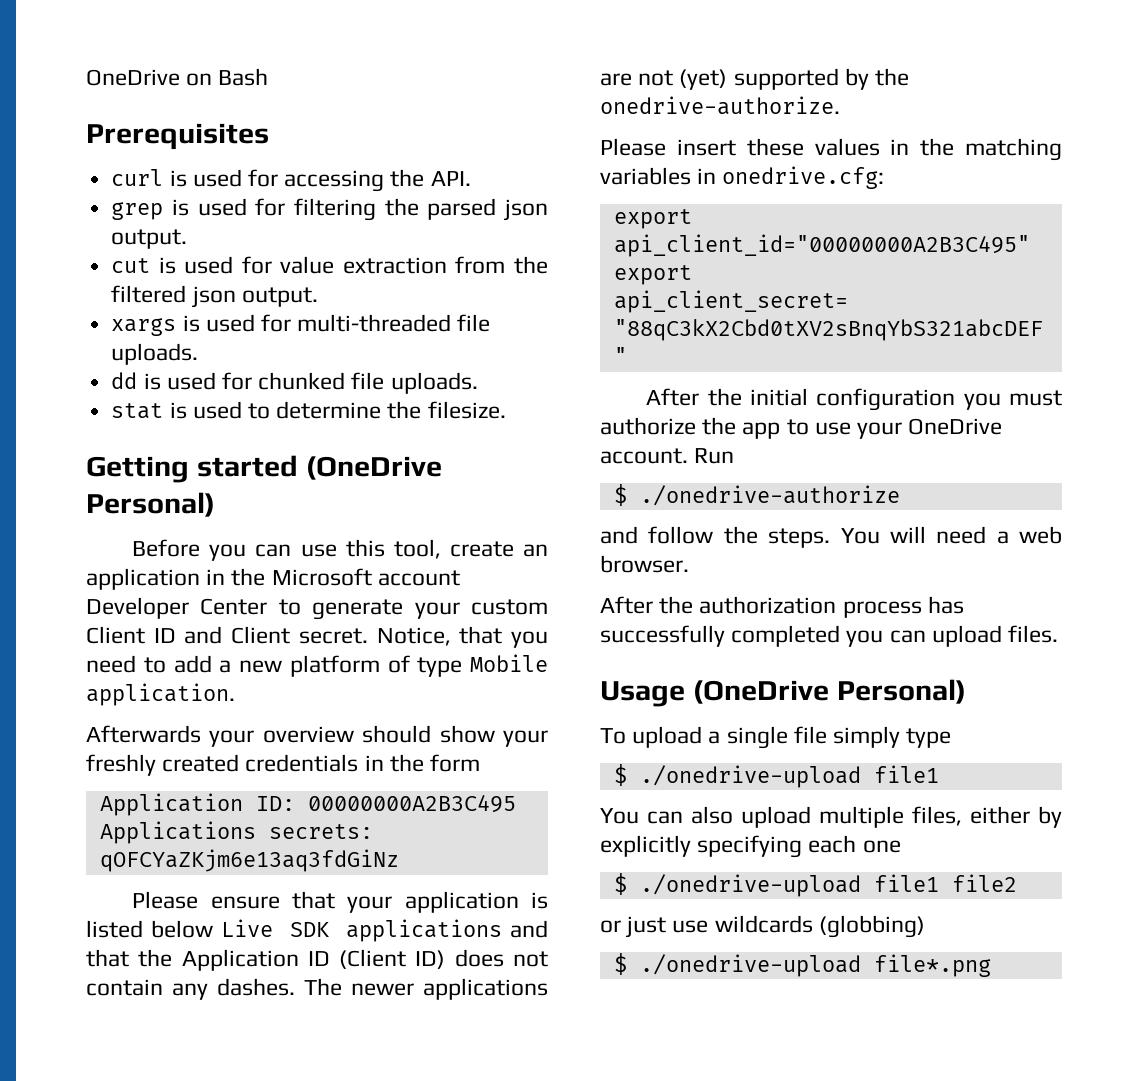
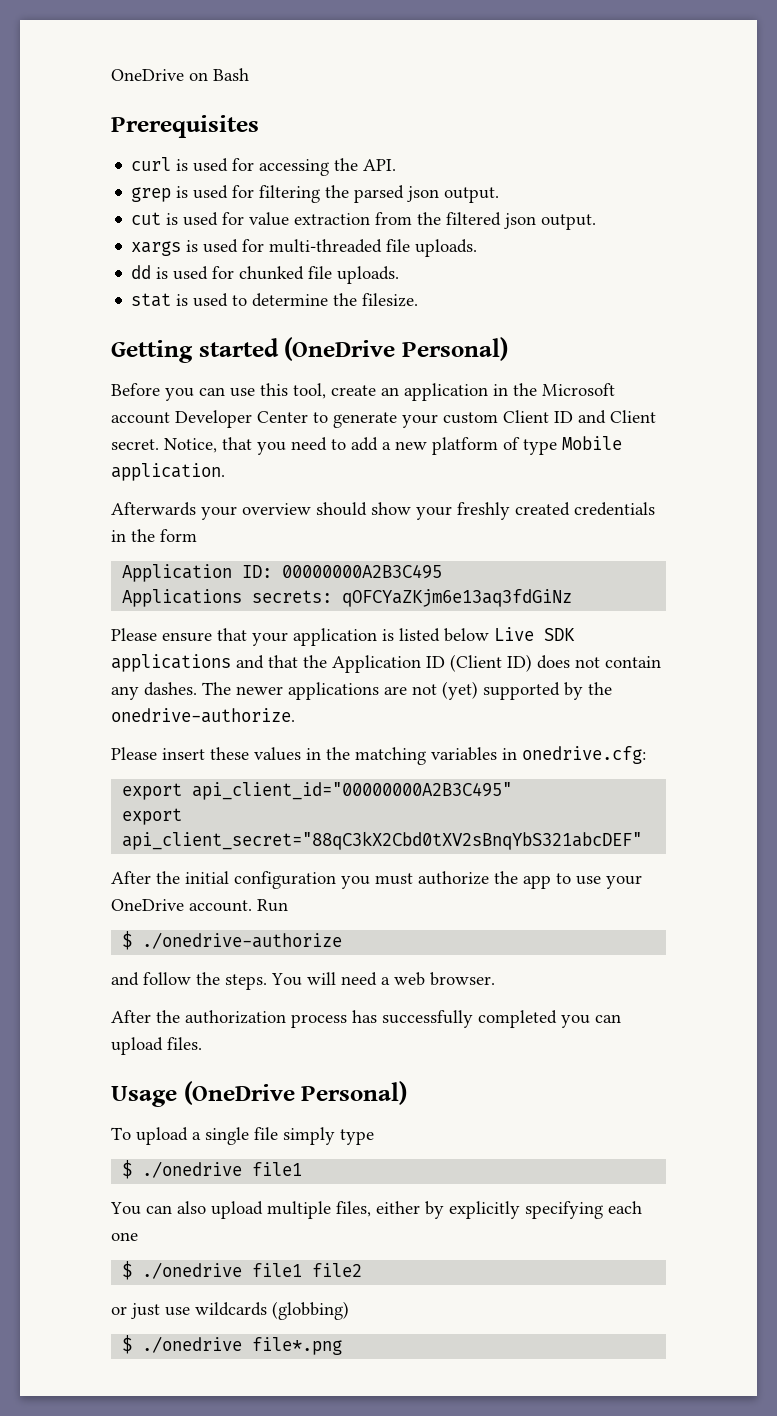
[639,765,861,788] ./onedrive-upload -> [142,1161,243,1178] ./onedrive
[639,874,861,897] ./onedrive-upload -> [142,1262,243,1279] ./onedrive
[639,954,861,977] ./onedrive-upload -> [142,1336,243,1353] ./onedrive

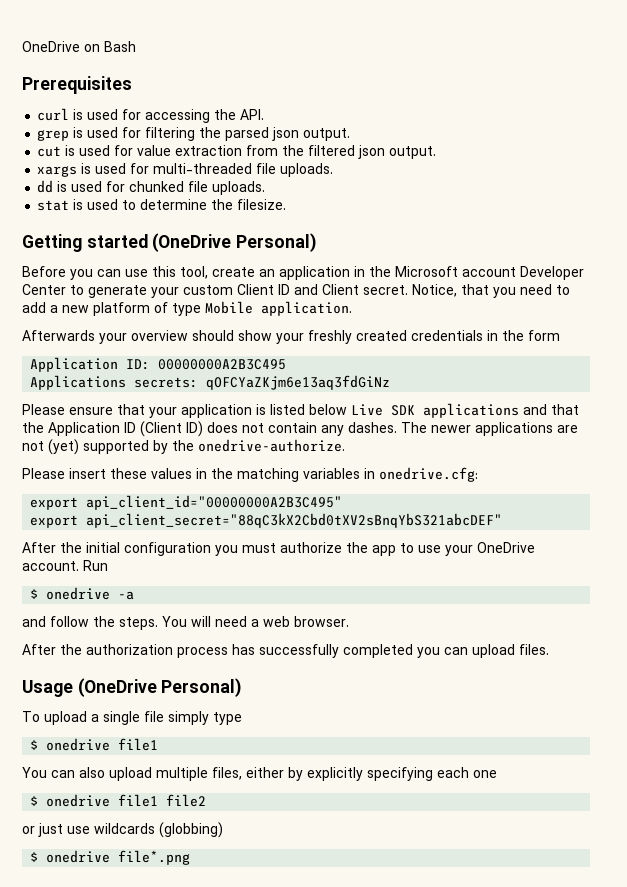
[142,932,343,949] ./onedrive-authorize -> [46,587,135,600] onedrive -a
[142,1161,243,1178] ./onedrive -> [46,738,111,751] onedrive
[142,1262,243,1279] ./onedrive -> [46,794,111,807] onedrive
[142,1336,243,1353] ./onedrive -> [46,850,111,863] onedrive

